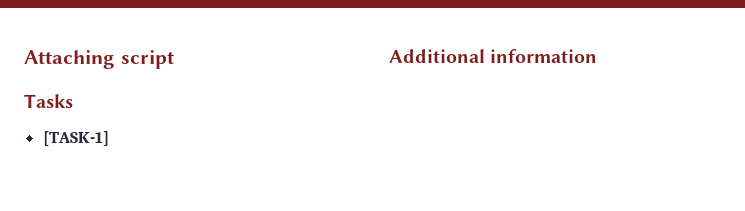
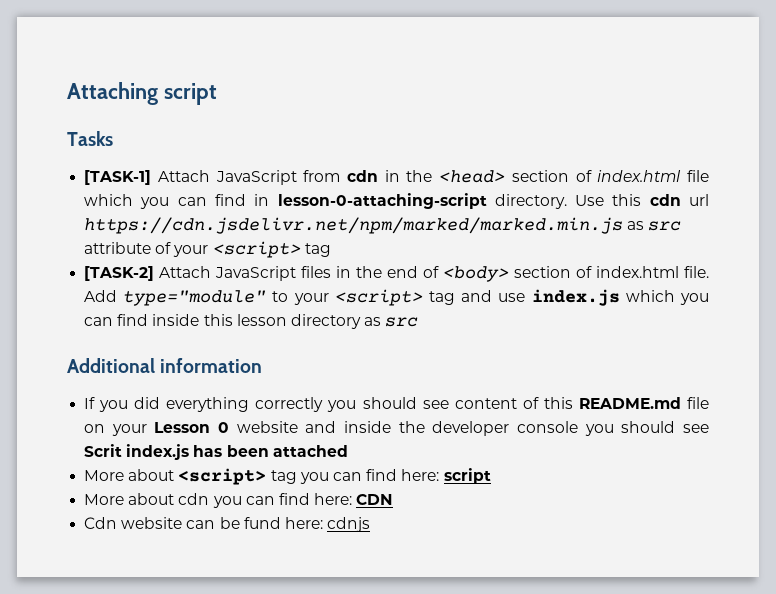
[389,49,598,63] // Additional information -> [157,170,710,185] [84,193,709,209] [84,217,682,234] [84,241,331,258] [84,266,709,282] [84,289,709,306] [84,314,419,329] [67,358,263,373] [84,397,709,412] [84,421,710,436] [84,444,348,460] [84,468,491,485] [84,493,394,508] [84,517,371,532] Attach JavaScript from cdn in the <head> section of index.html file which you can find in lesson-0-attaching-script directory. Use this cdn url https://cdn.jsdelivr.net/npm/marked/marked.min.js as src attribute of your <script> tag // [TASK-2] Attach JavaScript files in the end of <body> section of index.html file. Add type="module" to your <script> tag and use index.js which you can find inside this lesson directory as src // Additional information // If you did everything correctly you should see content of this README.md file on your Lesson 0 website and inside the developer console you should see Scrit index.js has been attached // More about <script> tag you can find here: script // More about cdn you can find here: CDN // Cdn website can be fund here: cdnjs

